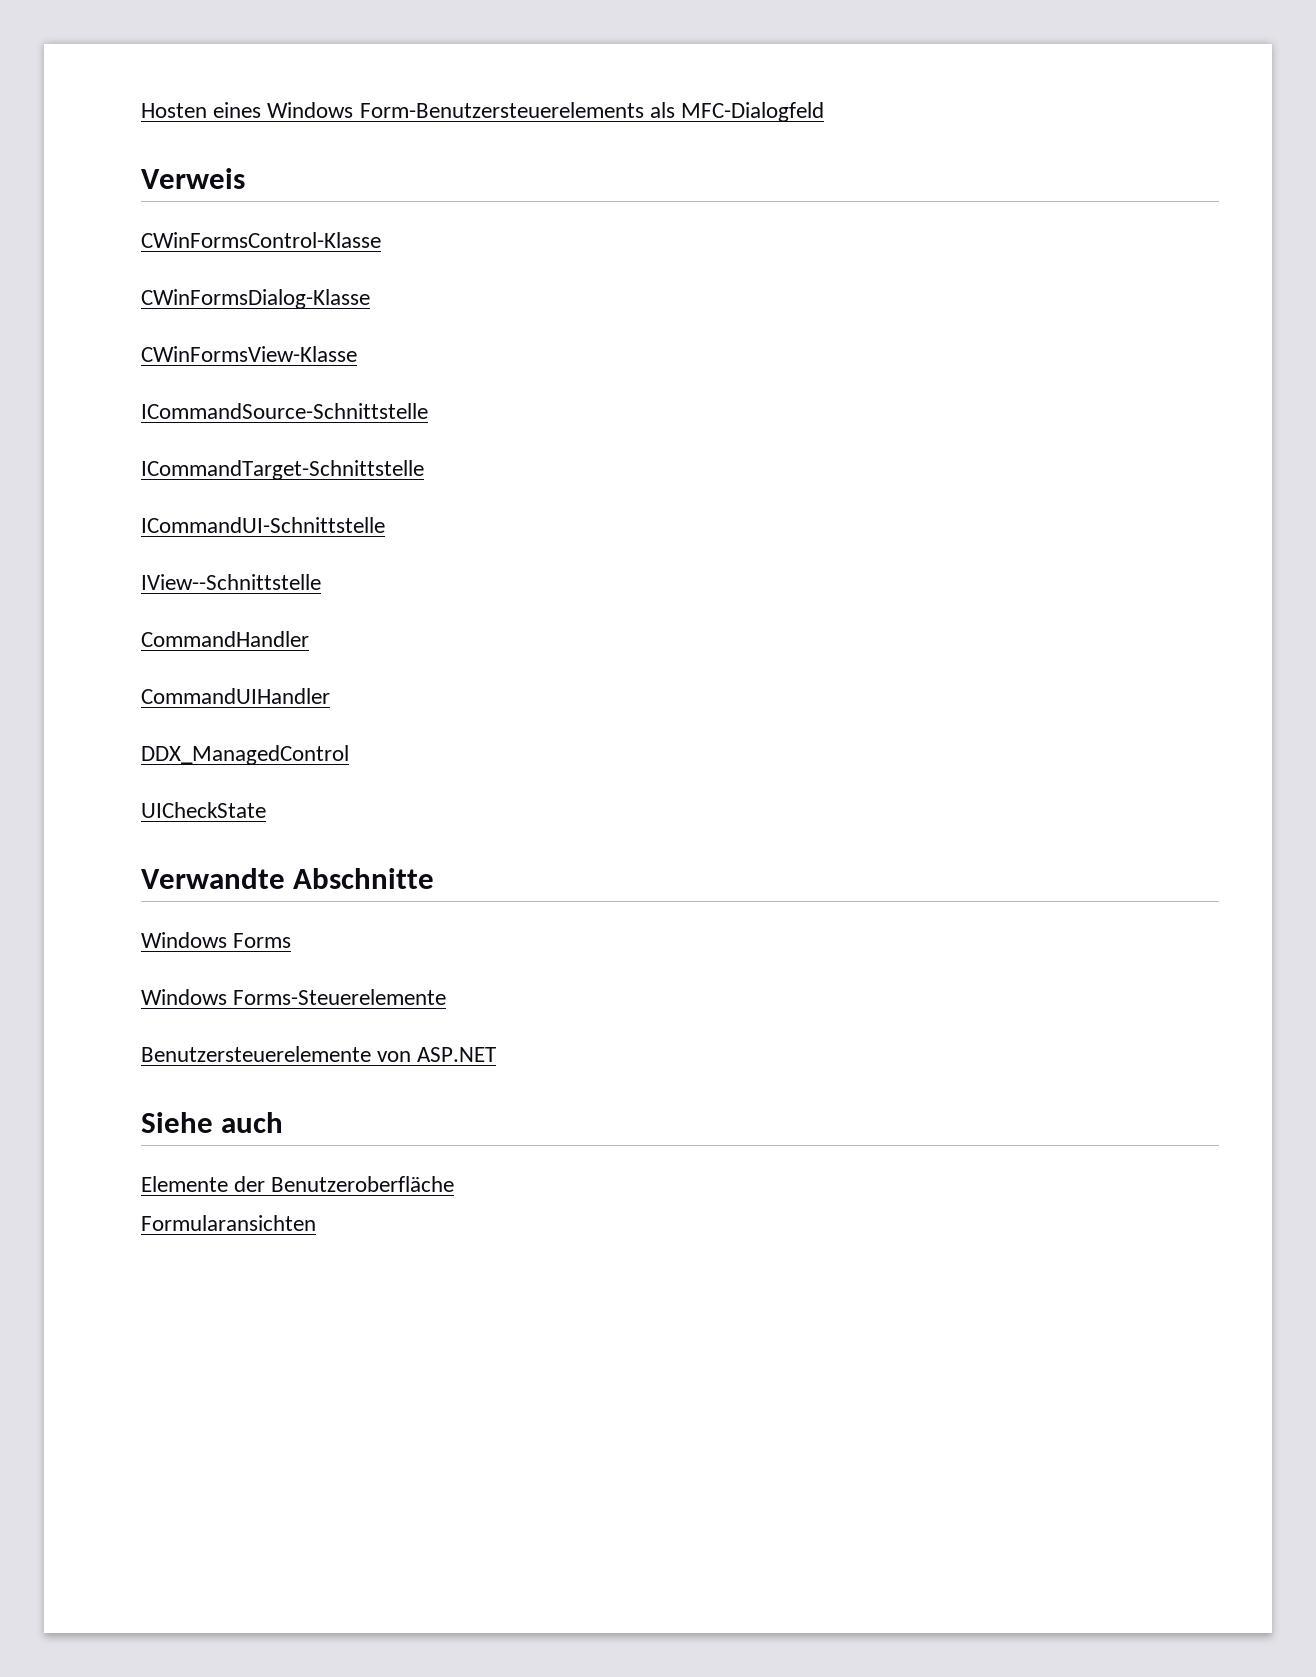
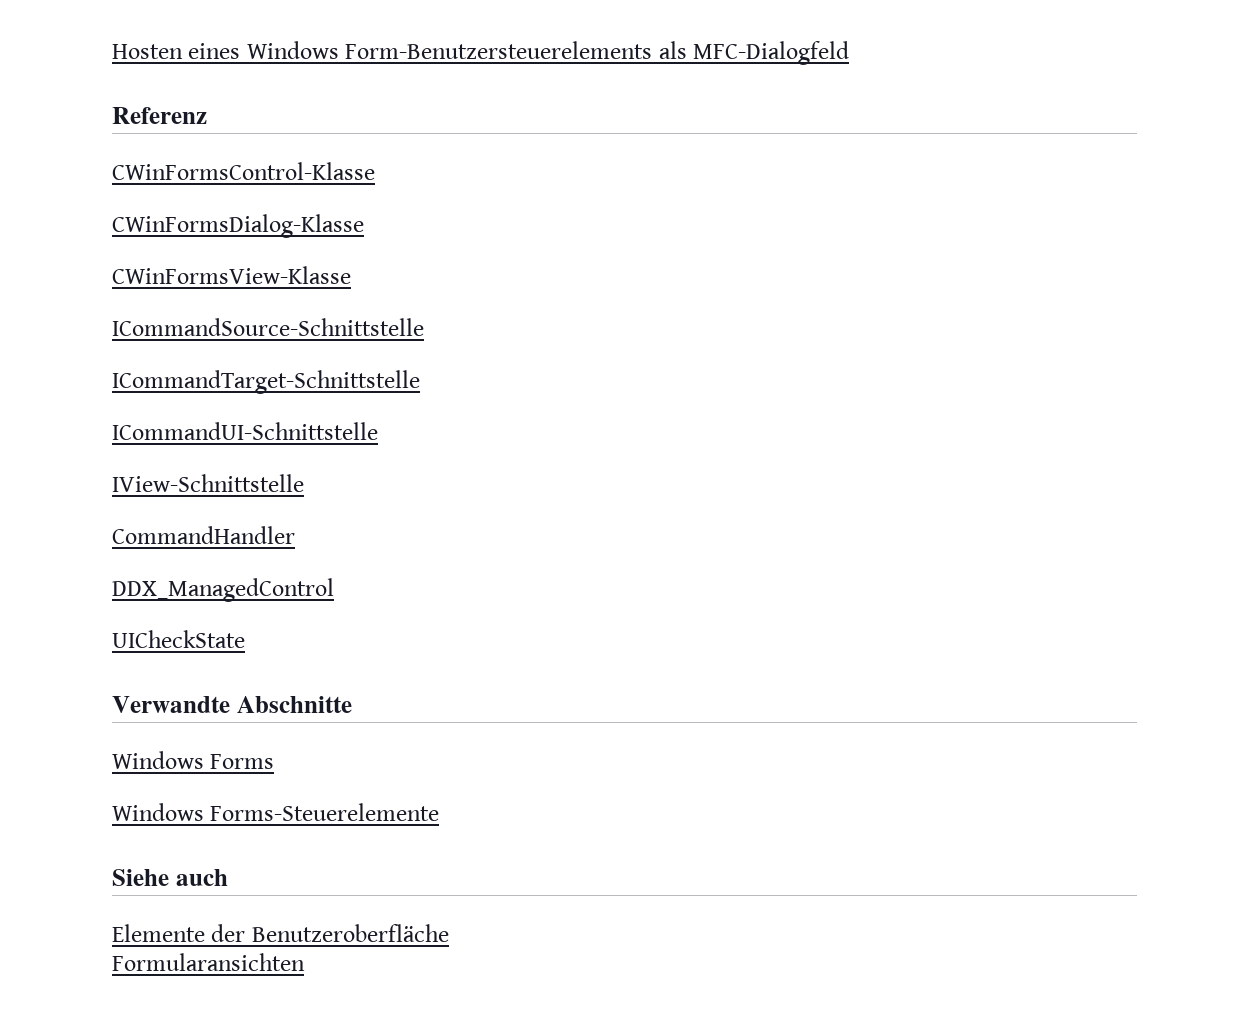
[141,168,245,189] Verweis -> [112,107,207,124] Referenz
[141,574,321,590] IView--Schnittstelle -> [112,474,304,492] IView-Schnittstelle
[141,688,330,704] // CommandUIHandler -> (295, 535) none
[141,1046,497,1062] // Benutzersteuerelemente von ASP.NET -> (440, 812) none

